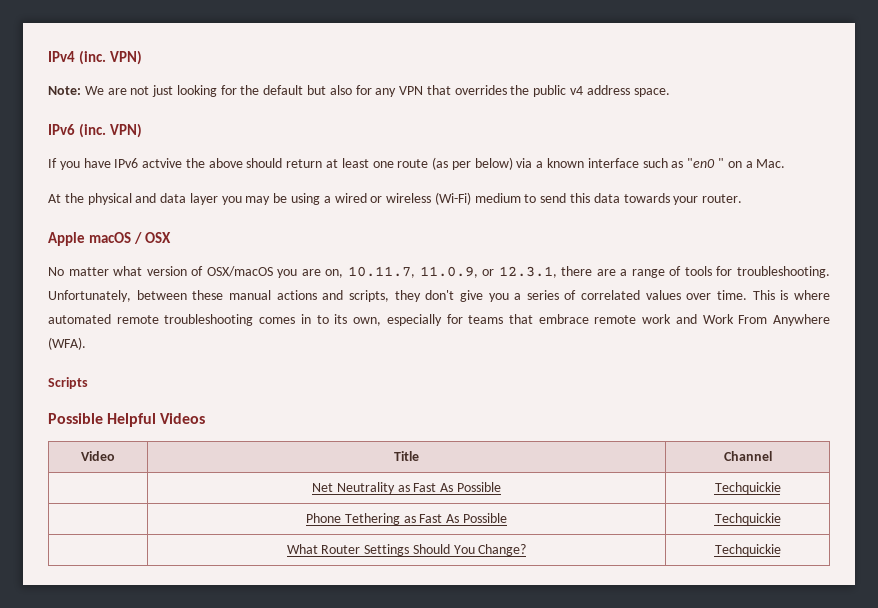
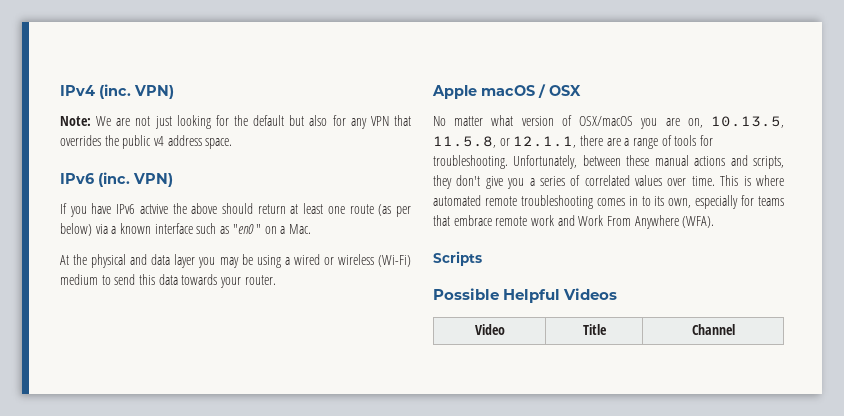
[347,266,557,278] 10.11.7, 11.0.9, or 12.3.1, -> [711,116,784,128] [433,136,577,148] 10.13.5, 11.5.8, or 12.1.1,
[312,482,501,494] [714,482,781,494] [306,513,507,525] [714,513,781,525] [286,544,527,556] [714,544,781,556] // | Net Neutrality as Fast As Possible | Techquickie // | Phone Tethering as Fast As Possible | Techquickie // | What Router Settings Should You Change? | Techquickie -> (735, 329) none

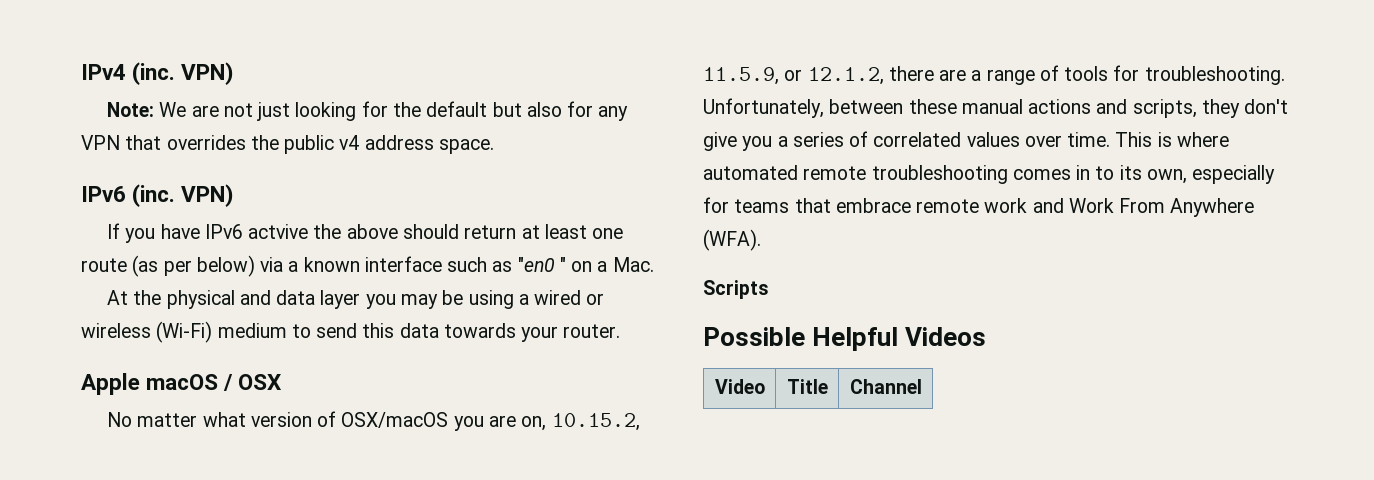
[711,116,784,128] [433,136,577,148] 10.13.5, 11.5.8, or 12.1.1, -> [551,413,640,431] [703,67,884,85] 10.15.2, 11.5.9, or 12.1.2,

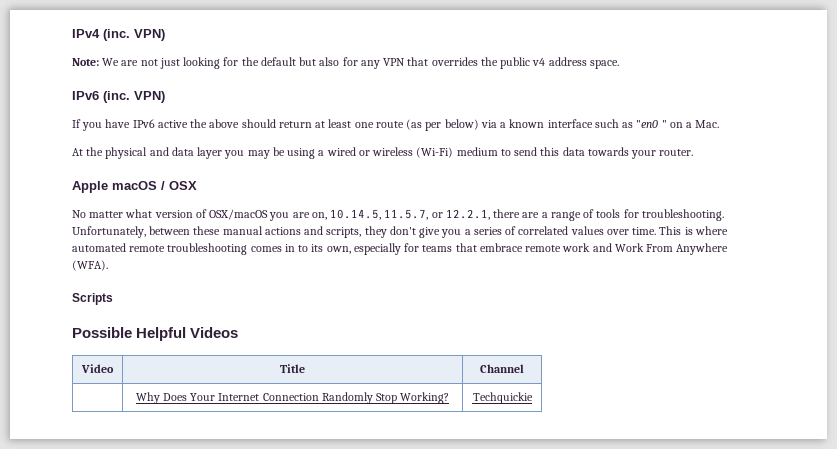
[248,224,309,239] actvive -> [157,120,188,128] active
[551,413,640,431] [703,67,884,85] 10.15.2, 11.5.9, or 12.1.2, -> [330,209,490,220] 10.14.5, 11.5.7, or 12.2.1,
(922, 386) none -> [135,392,450,404] [472,392,533,404] // | Why Does Your Internet Connection Randomly Stop Working? | Techquickie

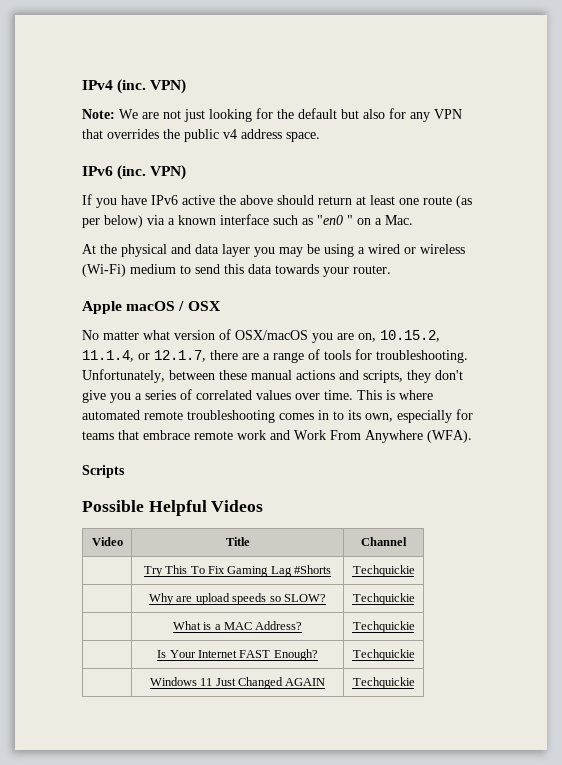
[330,209,490,220] 10.14.5, 11.5.7, or 12.2.1, -> [380,330,440,342] [82,350,206,362] 10.15.2, 11.1.4, or 12.1.7,
[135,392,450,404] Why Does Your Internet Connection Randomly Stop Working? -> [143,565,332,577] [352,565,415,577] [149,593,326,605] [352,593,415,605] [172,621,303,630] [352,621,415,633] [157,649,318,661] [352,649,415,661] [149,677,326,689] Try This To Fix Gaming Lag #Shorts | Techquickie // | Why are upload speeds so SLOW? | Techquickie // | What is a MAC Address? | Techquickie // | Is Your Internet FAST Enough? | Techquickie // | Windows 11 Just Changed AGAIN

